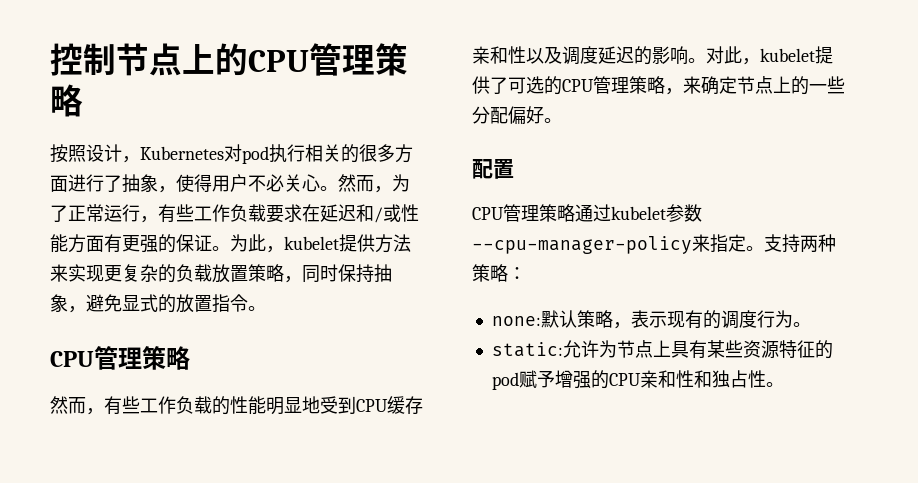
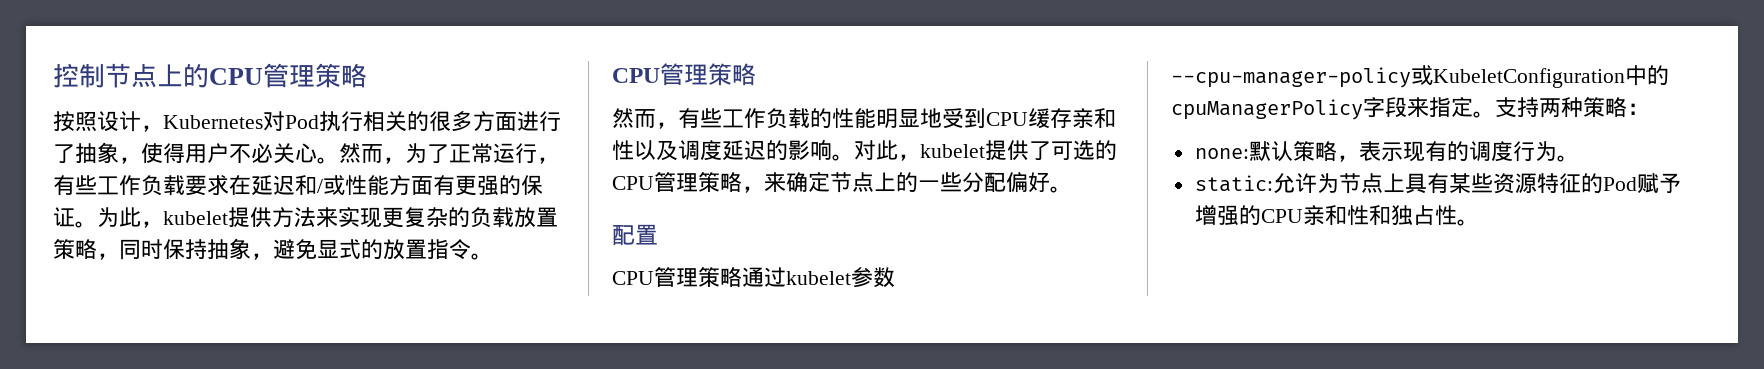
[242,146,269,164] pod -> [285,115,319,129] Pod
(692, 245) none -> [1411,65,1669,88] [1171,97,1407,120] 或KubeletConfiguration中的cpuManagerPolicy字段
[491,372,519,390] pod -> [1602,177,1637,191] Pod

